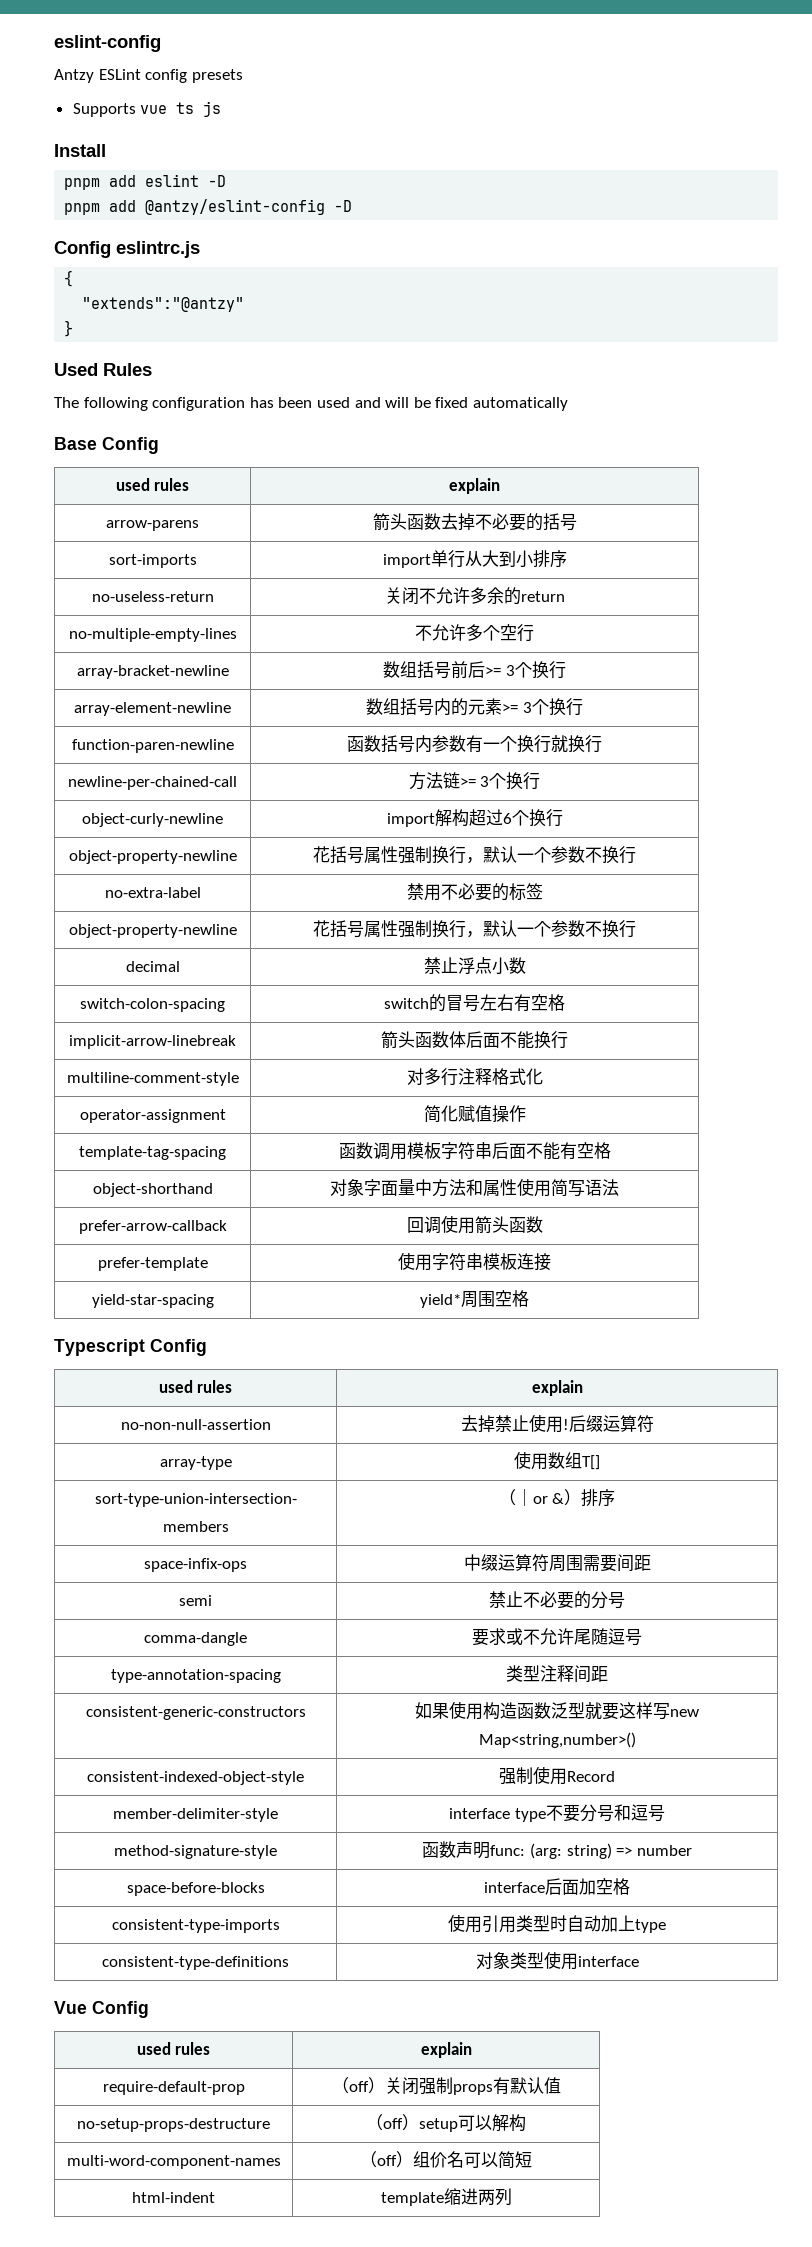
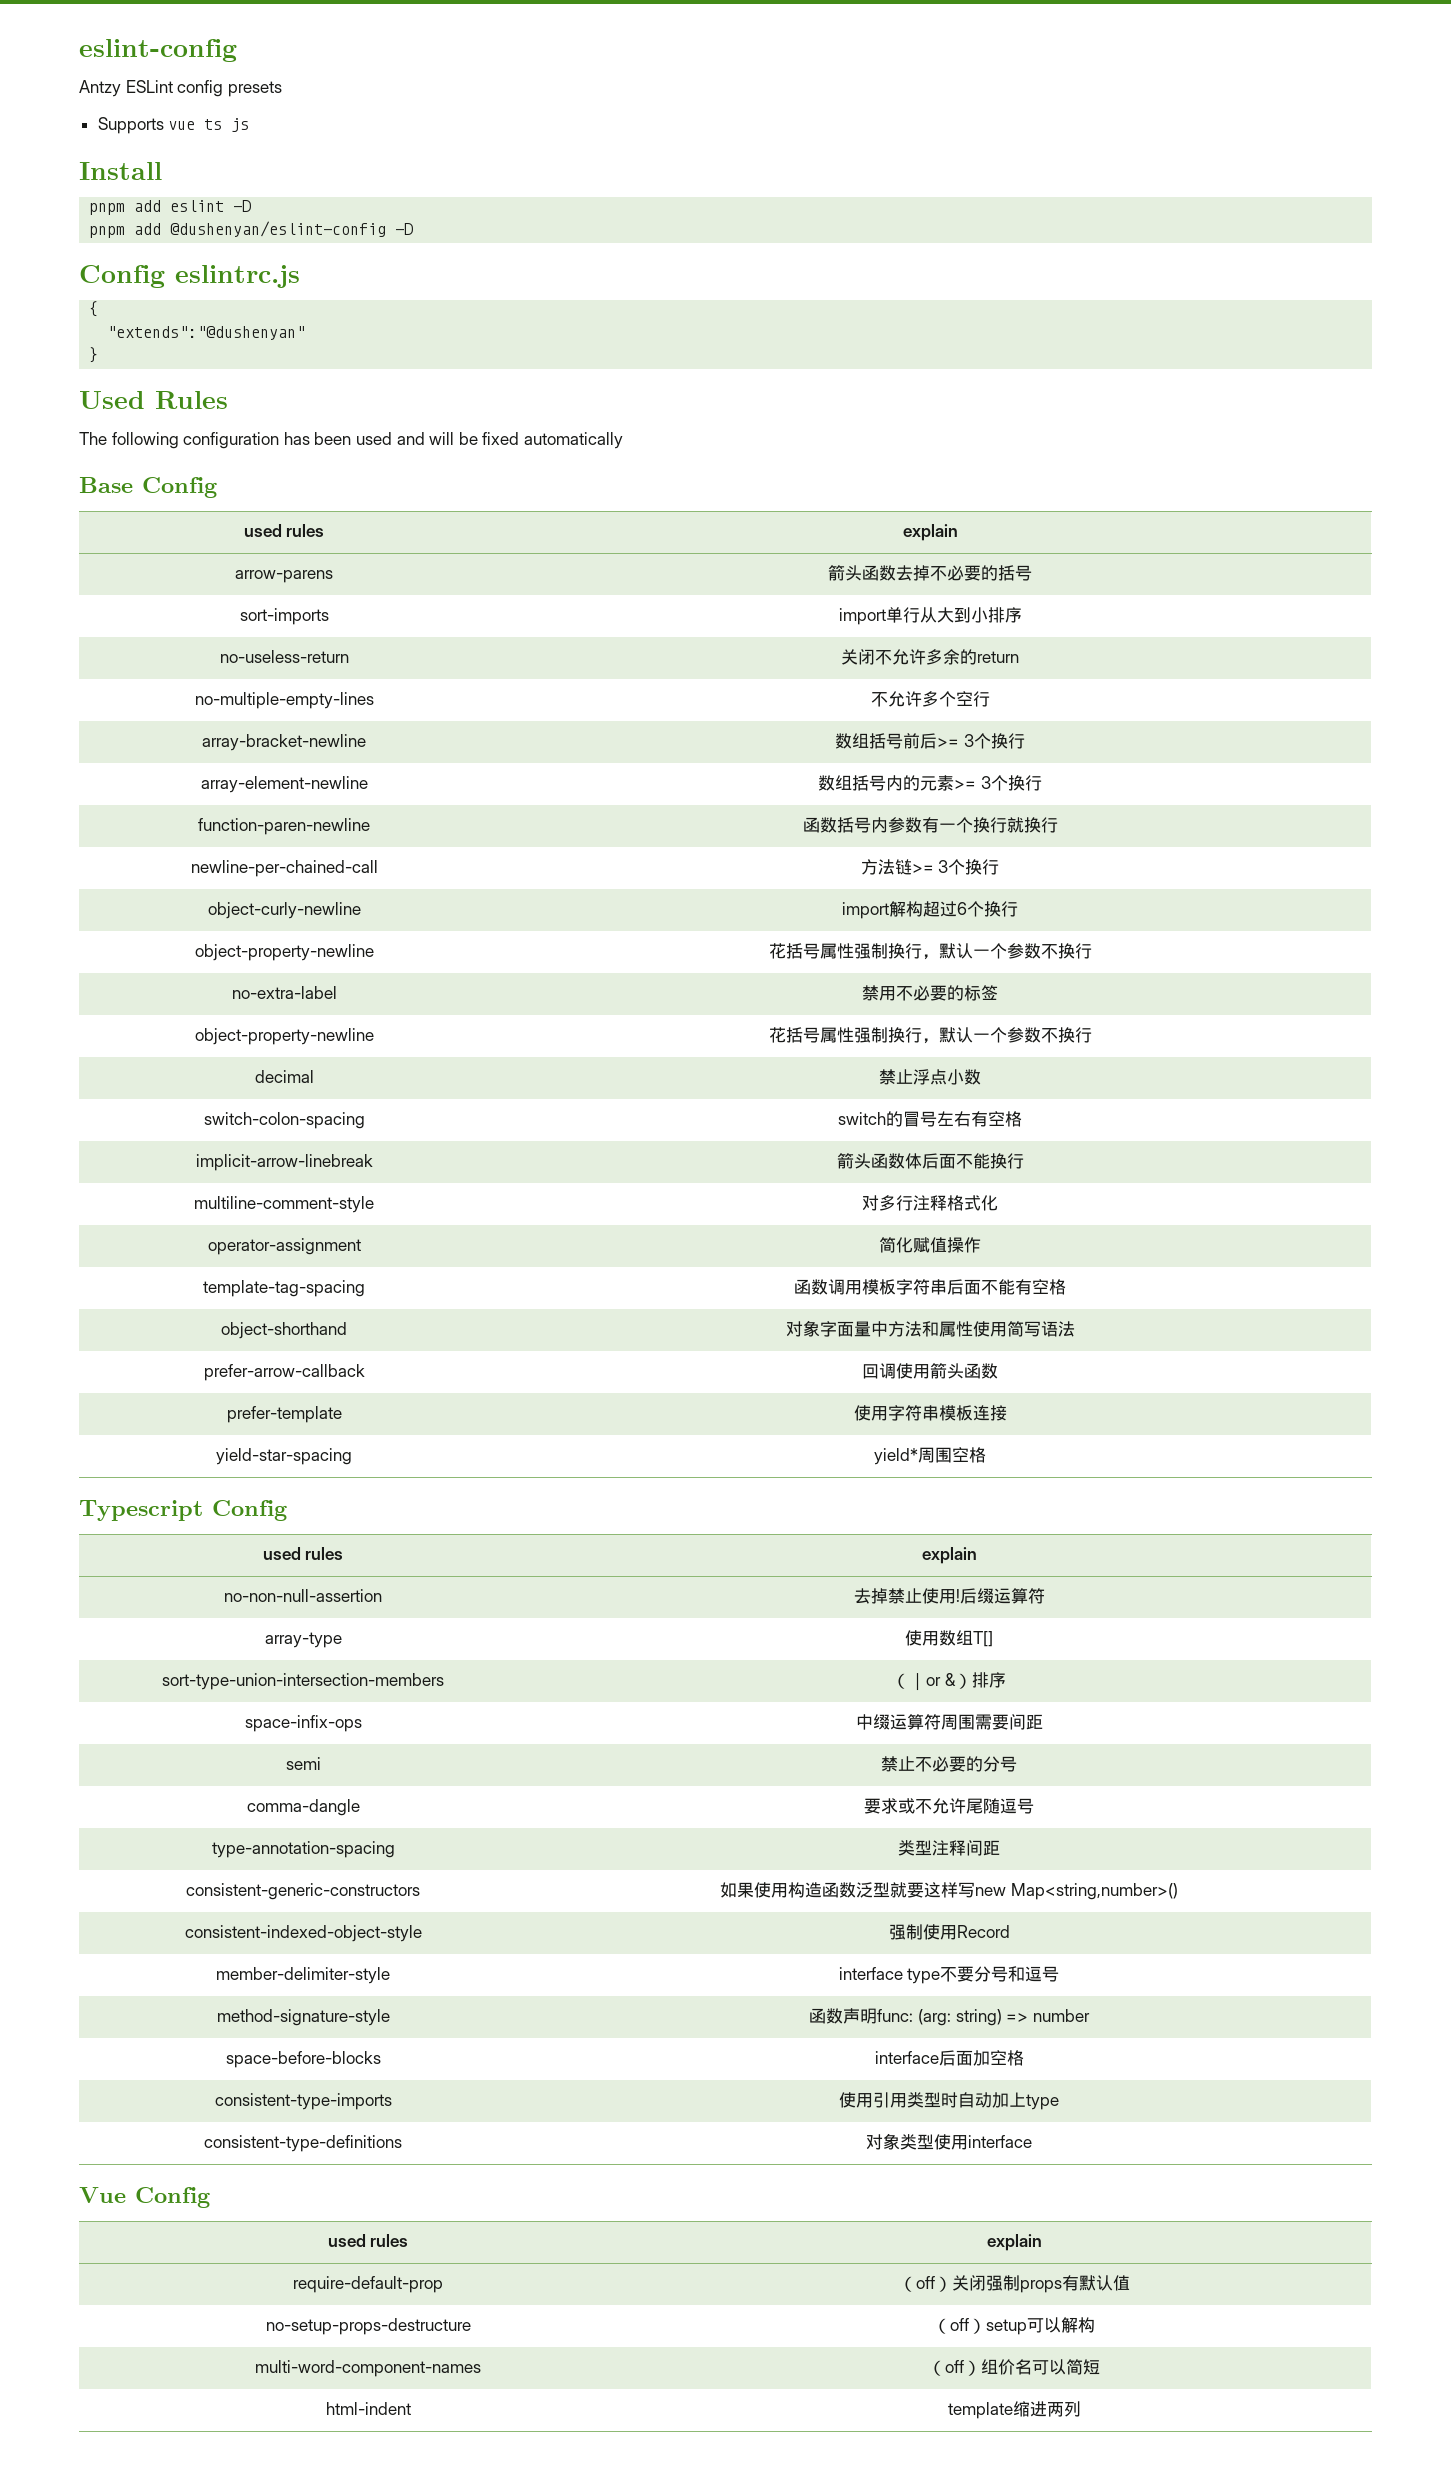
[145,199,326,215] @antzy/eslint-config -> [170,221,387,237] @dushenyan/eslint-config
[82,297,245,312] "extends":"@antzy" -> [107,326,306,340] "extends":"@dushenyan"

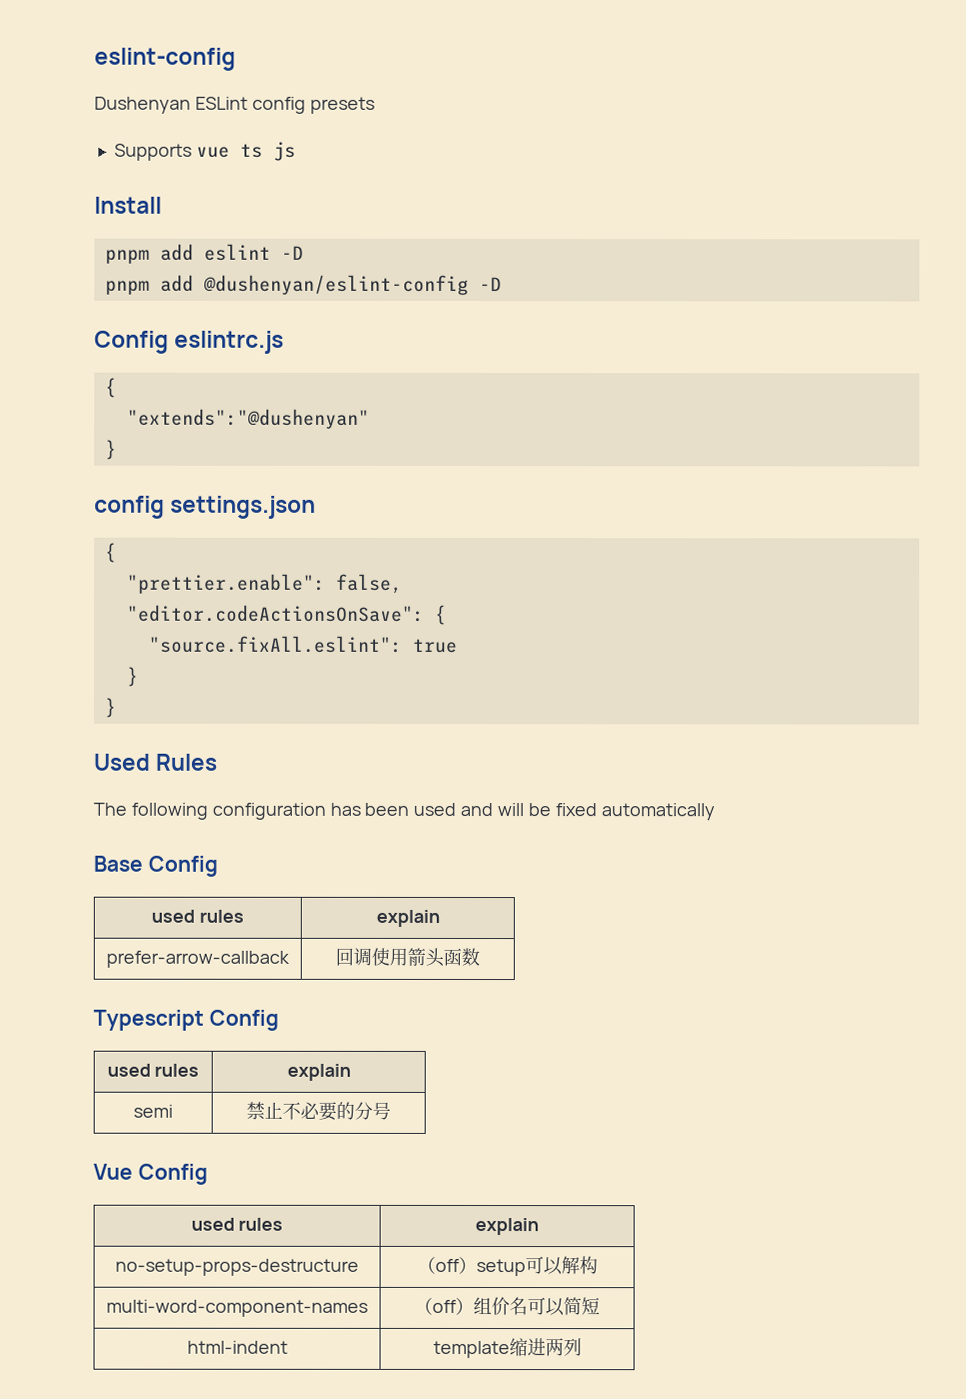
[79,80,121,97] Antzy -> [94,96,191,114] Dushenyan
(99, 355) none -> [94,495,317,519] [104,542,117,563] [126,573,403,594] [126,604,447,625] [148,635,458,653] [126,666,139,687] [103,697,117,718] // config settings.json // { // "prettier.enable": false, // "editor.codeActionsOnSave": { // "source.fixAll.eslint": true // } // }
[235,570,333,583] [828,565,1032,581] [239,608,329,625] [838,607,1022,625] [219,650,349,663] [841,649,1019,665] [194,692,374,709] [870,691,990,707] [202,734,366,751] [835,733,1025,749] [200,776,368,793] [818,775,1042,791] [198,818,370,835] [802,817,1058,833] [190,860,378,877] [860,859,1000,875] [207,902,361,919] [842,901,1018,919] [194,944,374,961] [768,943,1092,960] [231,986,337,999] [862,985,998,1001] [194,1028,374,1045] [768,1027,1092,1044] [254,1070,314,1083] [879,1069,981,1085] [203,1112,365,1129] [838,1111,1022,1127] [195,1154,373,1171] [836,1153,1024,1169] [194,1196,374,1213] [862,1195,998,1211] [207,1238,361,1255] [879,1237,981,1253] [203,1280,365,1297] [794,1279,1066,1295] [221,1322,347,1339] [785,1320,1075,1337] // arrow-parens | 箭头函数去掉不必要的括号 // sort-imports | import单行从大到小排序 // no-useless-return | 关闭不允许多余的return // no-multiple-empty-lines | 不允许多个空行 // array-bracket-newline | 数组括号前后>= 3个换行 // array-element-newline | 数组括号内的元素>= 3个换行 // function-paren-newline | 函数括号内参数有一个换行就换行 // newline-per-chained-call | 方法链>= 3个换行 // object-curly-newline | import解构超过6个换行 // object-property-newline | 花括号属性强制换行，默认一个参数不换行 // no-extra-label | 禁用不必要的标签 // object-property-newline | 花括号属性强制换行，默认一个参数不换行 // decimal | 禁止浮点小数 // switch-colon-spacing | switch的冒号左右有空格 // implicit-arrow-linebreak | 箭头函数体后面不能换行 // multiline-comment-style | 对多行注释格式化 // operator-assignment | 简化赋值操作 // template-tag-spacing | 函数调用模板字符串后面不能有空格 // object-shorthand | 对象字面量中方法和属性使用简写语法 -> (440, 918) none
[226,1406,342,1423] [853,1405,1007,1421] [216,1448,352,1465] [874,1447,986,1465] // prefer-template | 使用字符串模板连接 // yield-star-spacing | yield*周围空格 -> (480, 956) none
[224,1589,382,1602] [853,1588,1045,1604] [264,1632,342,1648] [905,1630,993,1647] [162,1673,444,1690] [892,1672,1006,1691] [244,1715,362,1732] [855,1714,1043,1730] // no-non-null-assertion | 去掉禁止使用!后缀运算符 // array-type | 使用数组T[] // sort-type-union-intersection-members | （｜or &）排序 // space-infix-ops | 中缀运算符周围需要间距 -> (351, 1072) none
[246,1799,360,1816] [864,1798,1034,1814] [211,1841,395,1858] [898,1840,1000,1856] [186,1883,420,1900] [720,1882,1178,1900] [184,1925,422,1942] [888,1924,1010,1940] [216,1967,390,1984] [838,1966,1060,1984] [216,2009,390,2026] [809,2008,1090,2026] [225,2051,381,2068] [874,2050,1024,2066] [214,2093,392,2110] [839,2092,1059,2110] [204,2135,402,2152] [866,2133,1032,2150] // comma-dangle | 要求或不允许尾随逗号 // type-annotation-spacing | 类型注释间距 // consistent-generic-constructors | 如果使用构造函数泛型就要这样写new Map<string,number>() // consistent-indexed-object-style | 强制使用Record // member-delimiter-style | interface type不要分号和逗号 // method-signature-style | 函数声明func: (arg: string) => number // space-before-blocks | interface后面加空格 // consistent-type-imports | 使用引用类型时自动加上type // consistent-type-definitions | 对象类型使用interface -> (391, 1110) none
[293,2276,443,2293] [898,2275,1130,2293] // require-default-prop | （off）关闭强制props有默认值 -> (539, 1226) none

